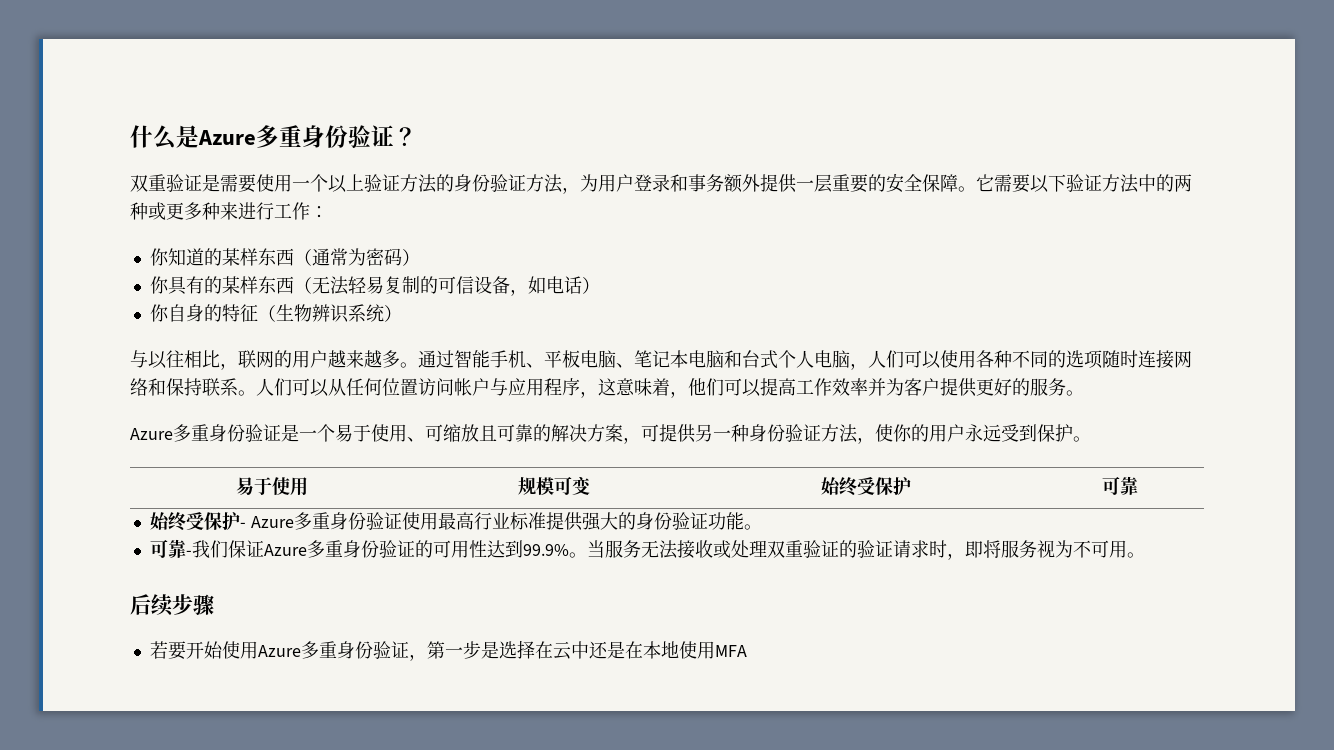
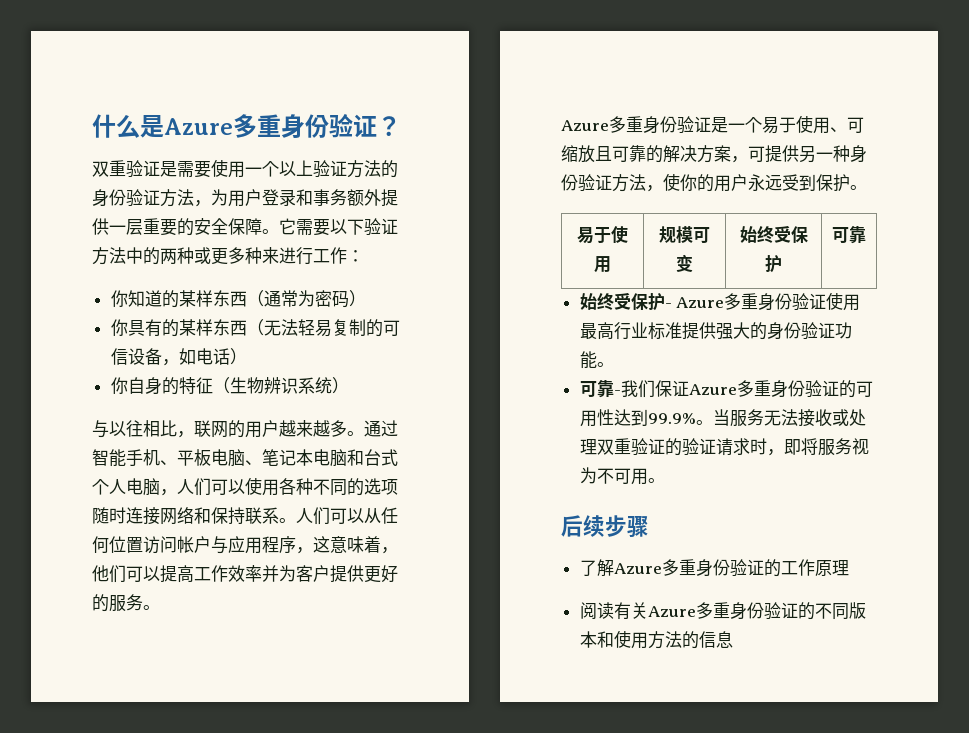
[149,640,747,661] 若要开始使用Azure多重身份验证，第一步是选择在云中还是在本地使用MFA -> [579,559,849,577] [579,602,866,620] [579,630,733,649] 了解Azure多重身份验证的工作原理 // 阅读有关Azure多重身份验证的不同版本和使用方法的信息

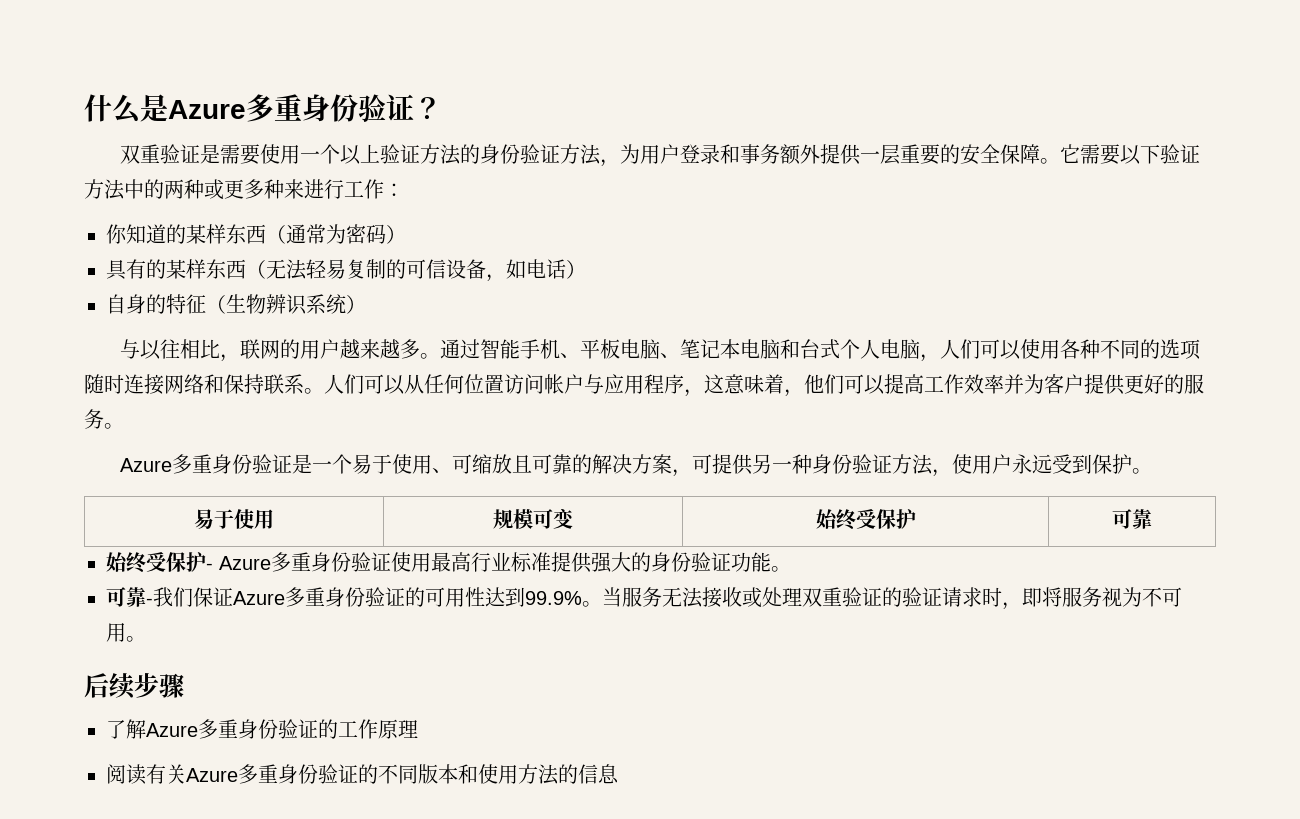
[110,319,128,336] 你 -> (406, 234) none
[110,377,128,394] 你 -> (586, 269) none
[680,174,714,192] 你的 -> (973, 464) none

